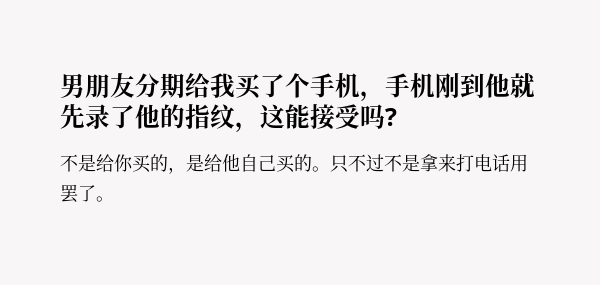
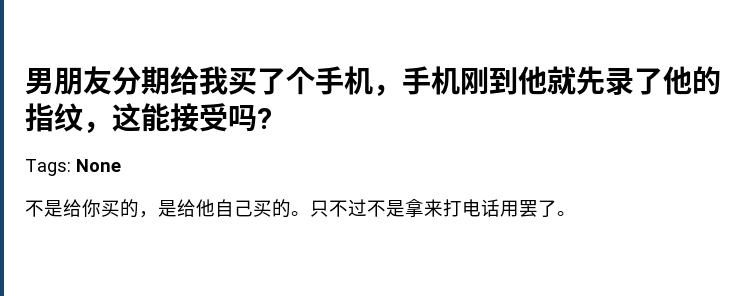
(397, 117) none -> [25,159,121,176] // Tags: None

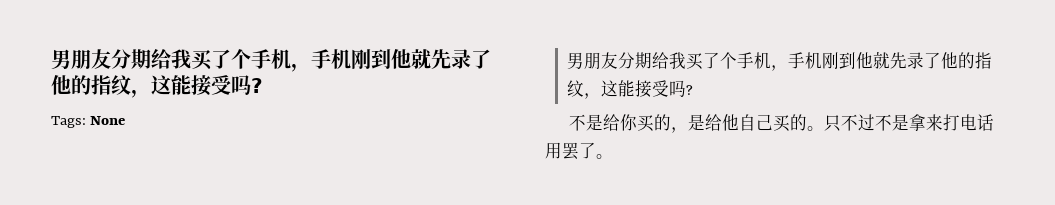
(121, 165) none -> [566,52,992,71] [566,80,693,99] // 男朋友分期给我买了个手机，手机刚到他就先录了他的指纹，这能接受吗?

